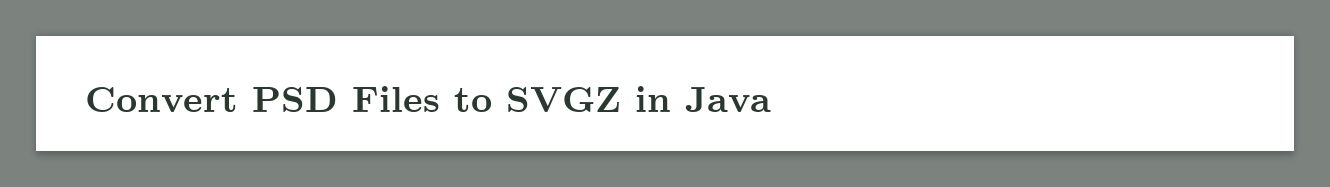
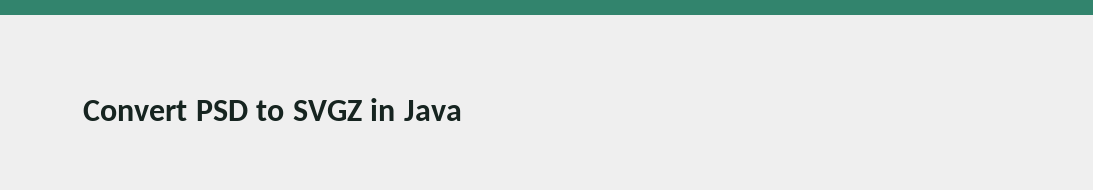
[352,86,440,112] Files -> (248, 110) none

